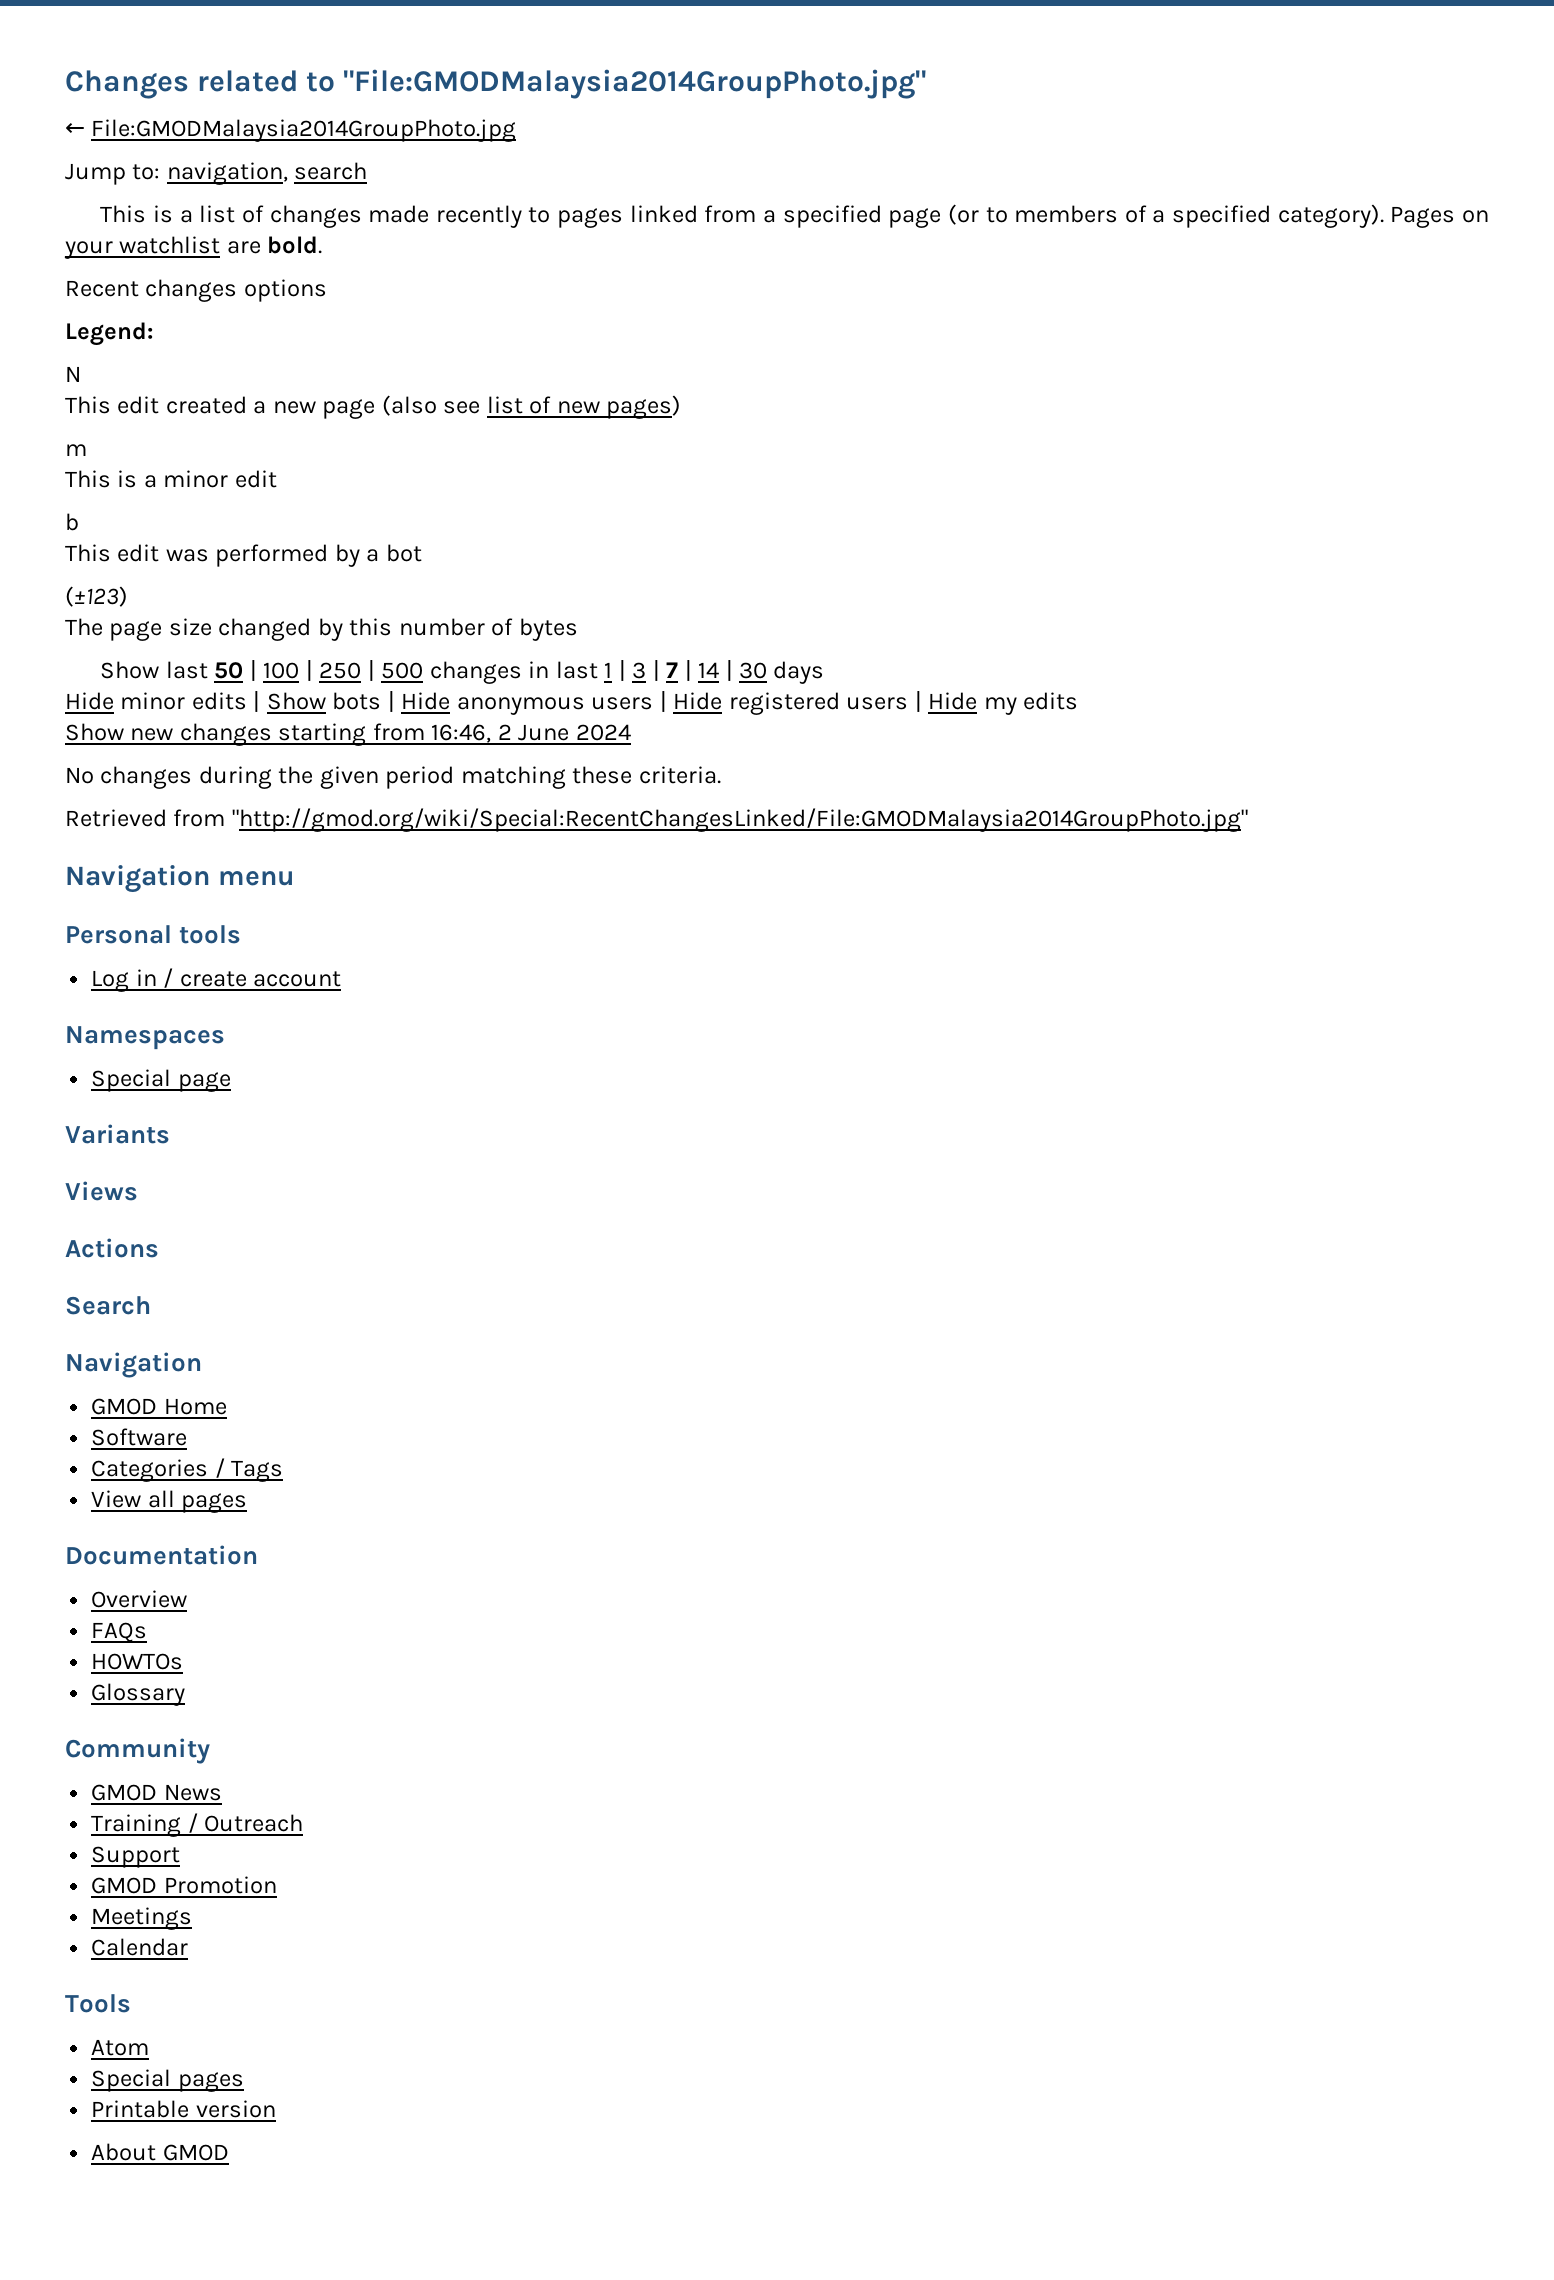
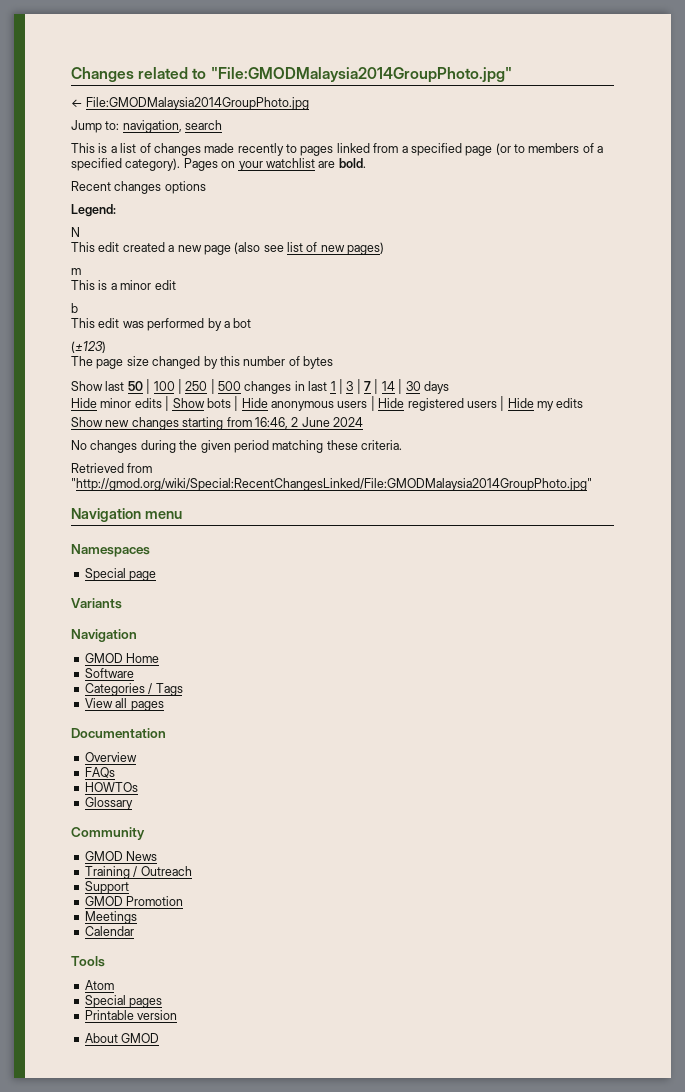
[65,925,242,944] [91,968,342,992] // Personal tools // Log in / create account -> (182, 515) none
[65,1181,138,1201] [65,1238,159,1258] [65,1296,151,1315] // Views // Actions // Search -> (122, 603) none

